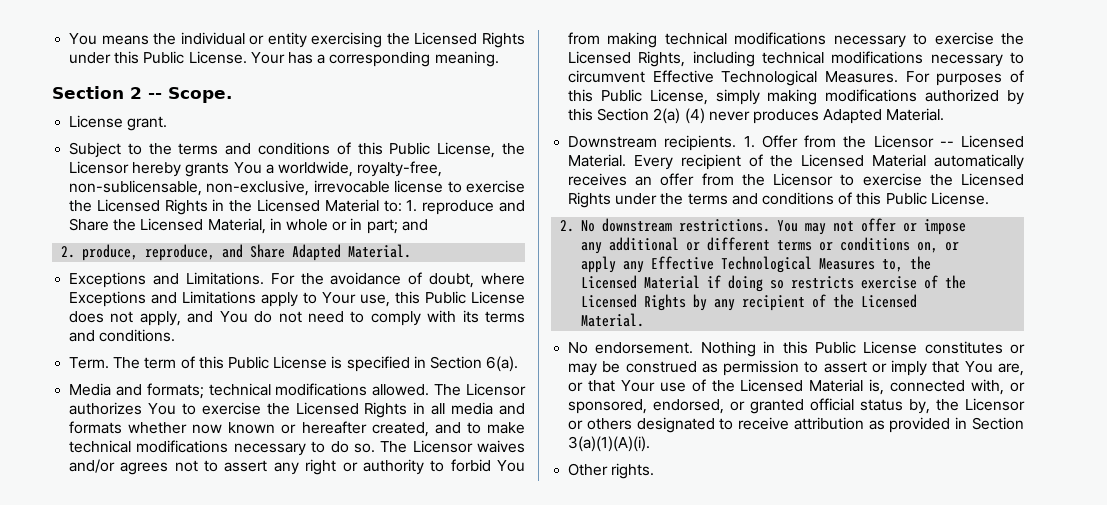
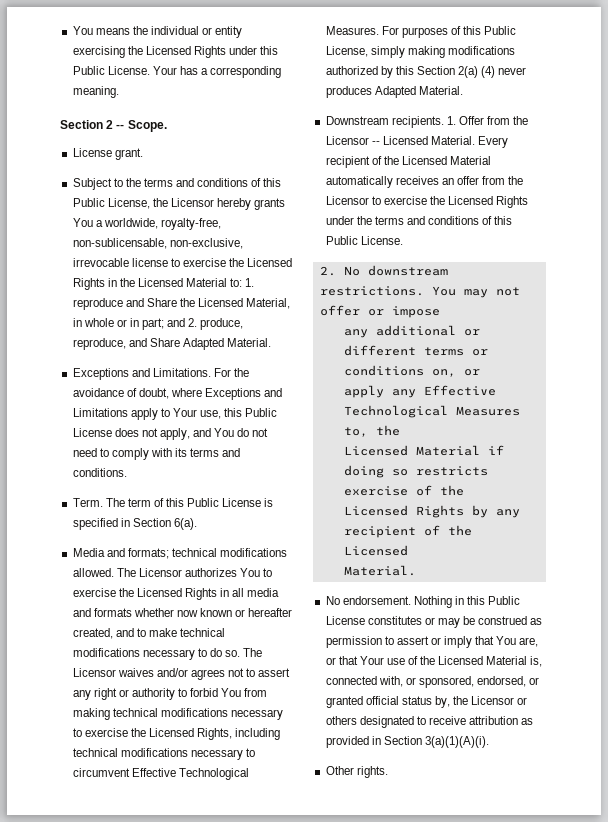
(428, 225) // -> (186, 322) none

